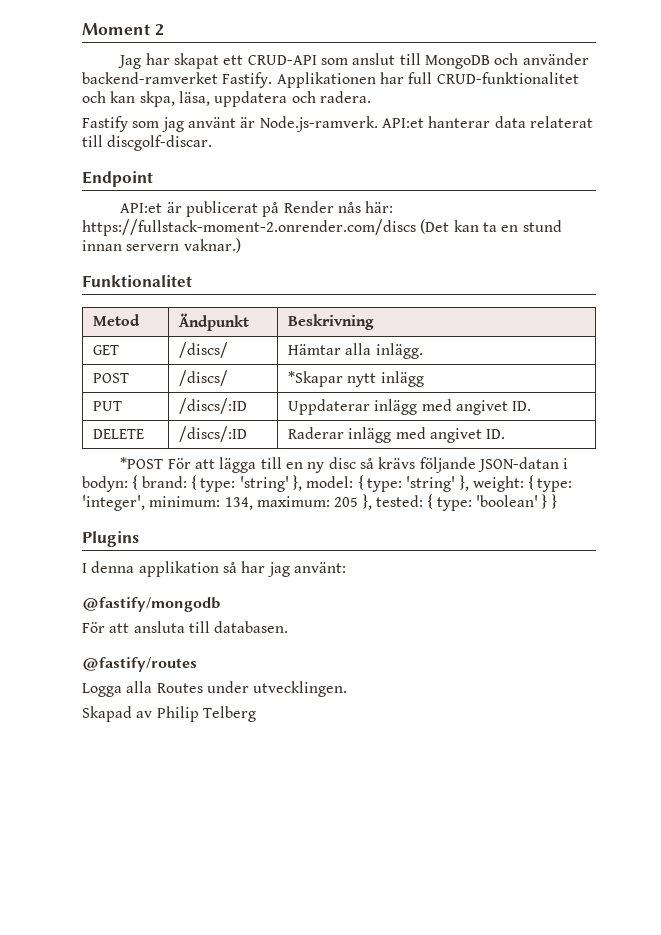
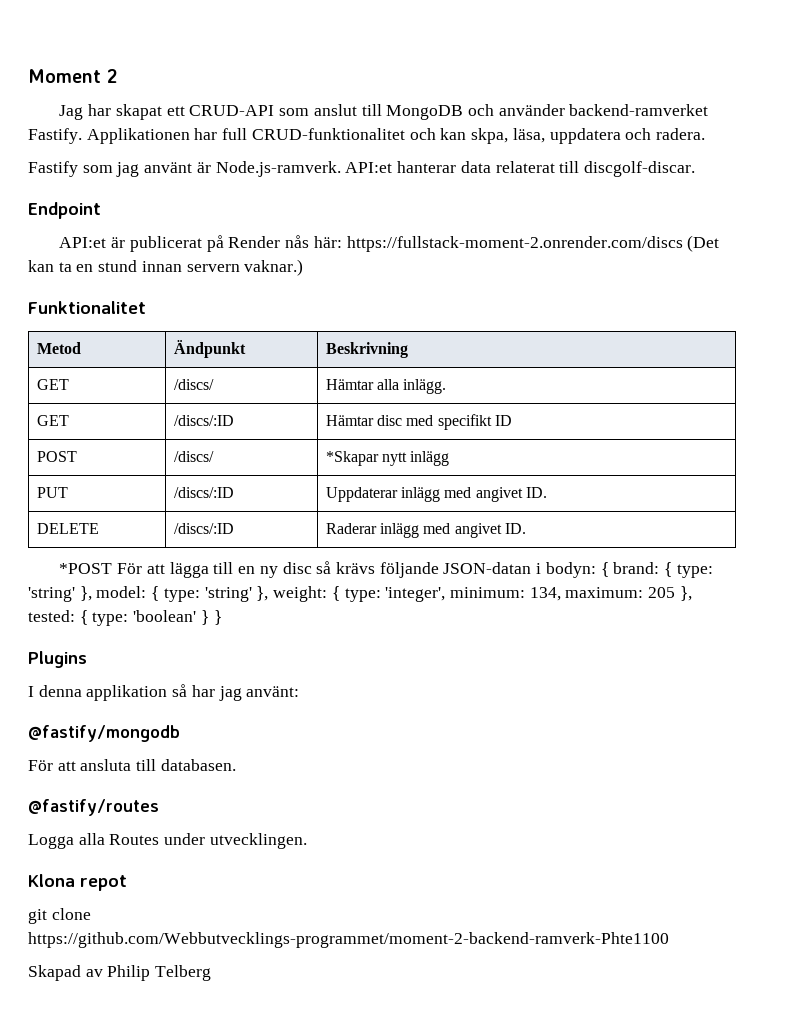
(423, 351) none -> [36,415,69,426] [173,415,234,426] [325,414,513,430] // GET | /discs/:ID | Hämtar disc med specifikt ID
(348, 689) none -> [28,874,127,891] [28,908,91,924] [28,932,669,948] // Klona repot // git clone https://github.com/Webbutvecklings-programmet/moment-2-backend-ramverk-Phte1100

